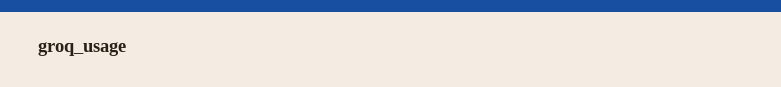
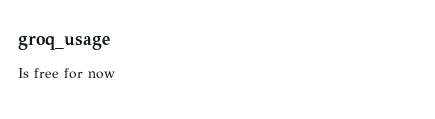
(126, 49) none -> [18,68,115,79] // Is free for now

